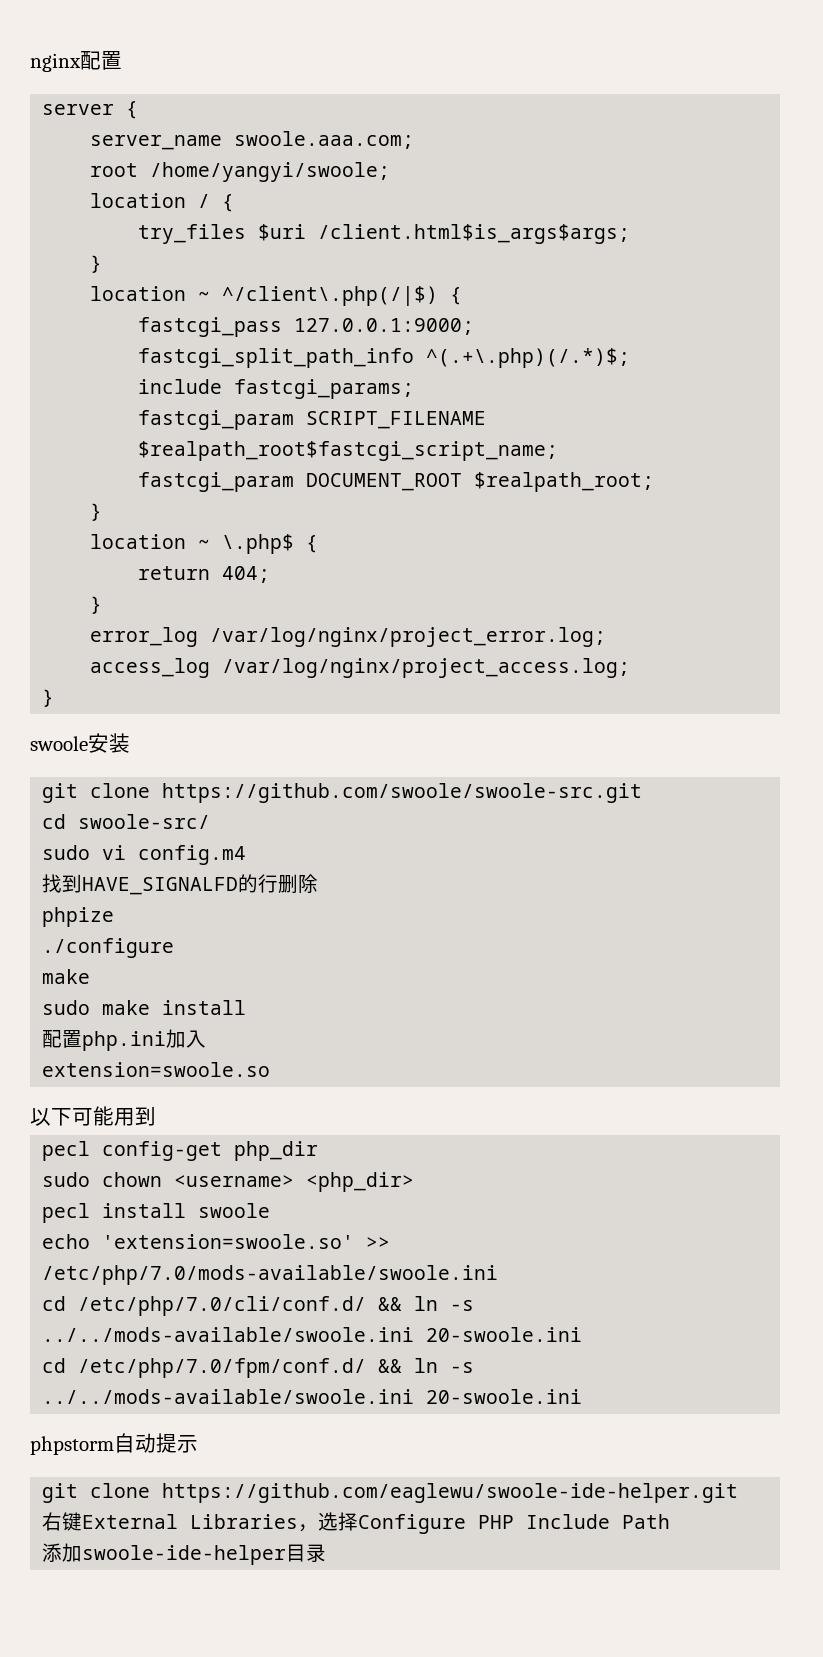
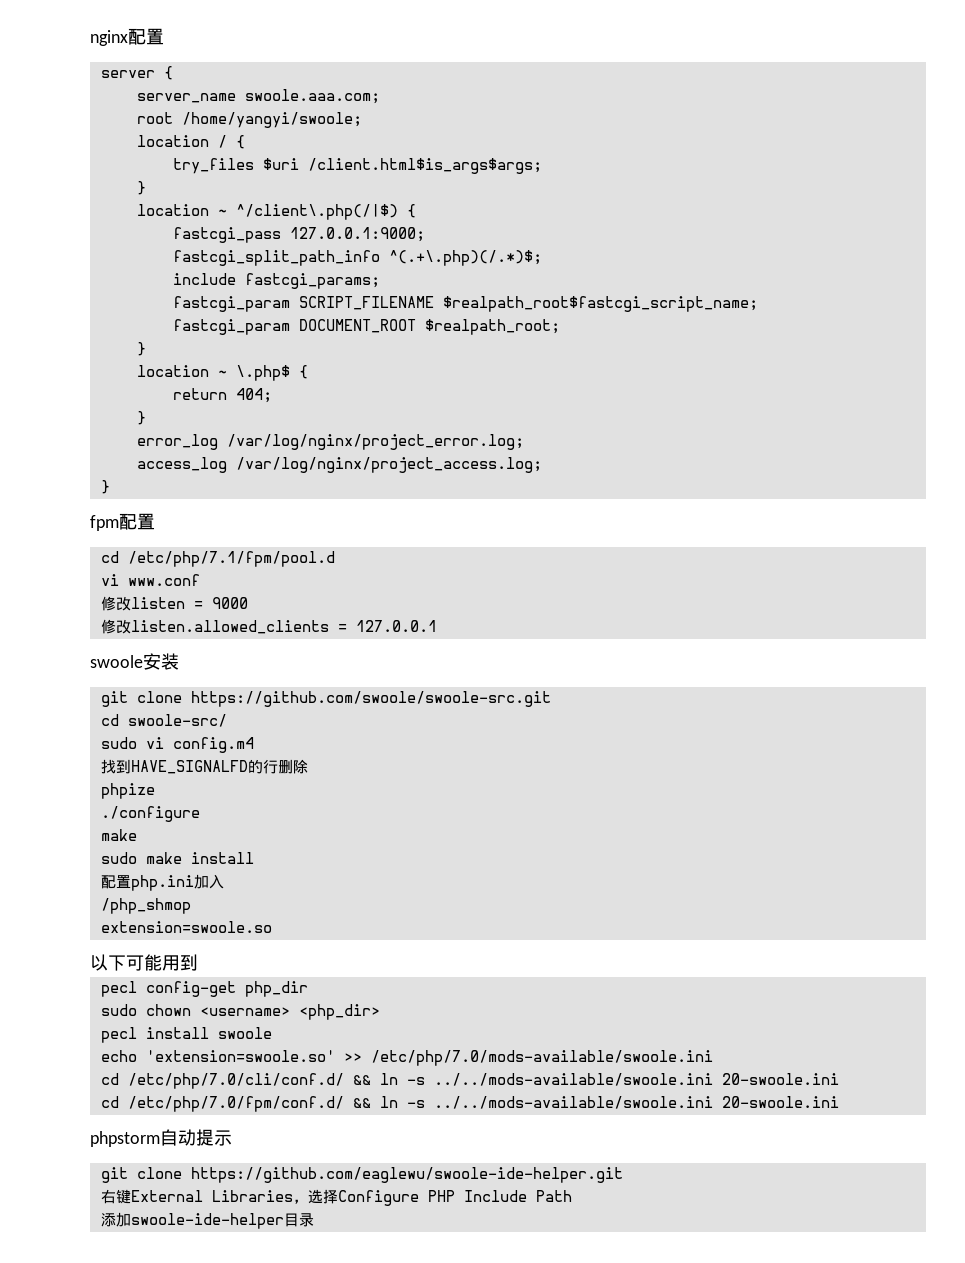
(55, 698) none -> [90,513,155,531] [100,551,335,567] [100,574,200,586] [100,596,248,611] [100,619,437,634] // fpm配置 // cd /etc/php/7.1/fpm/pool.d // vi www.conf // 修改listen = 9000 // 修改listen.allowed_clients = 127.0.0.1
(207, 1039) none -> [100,898,191,914] // /php_shmop

